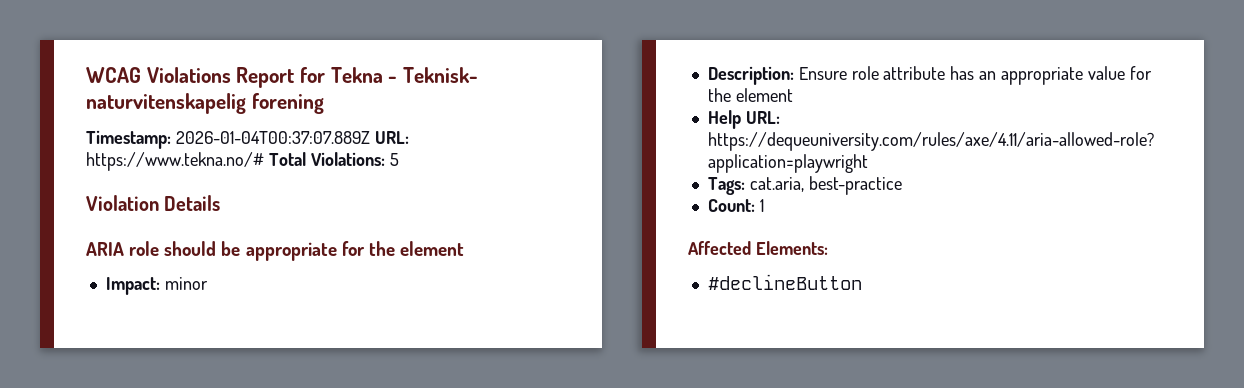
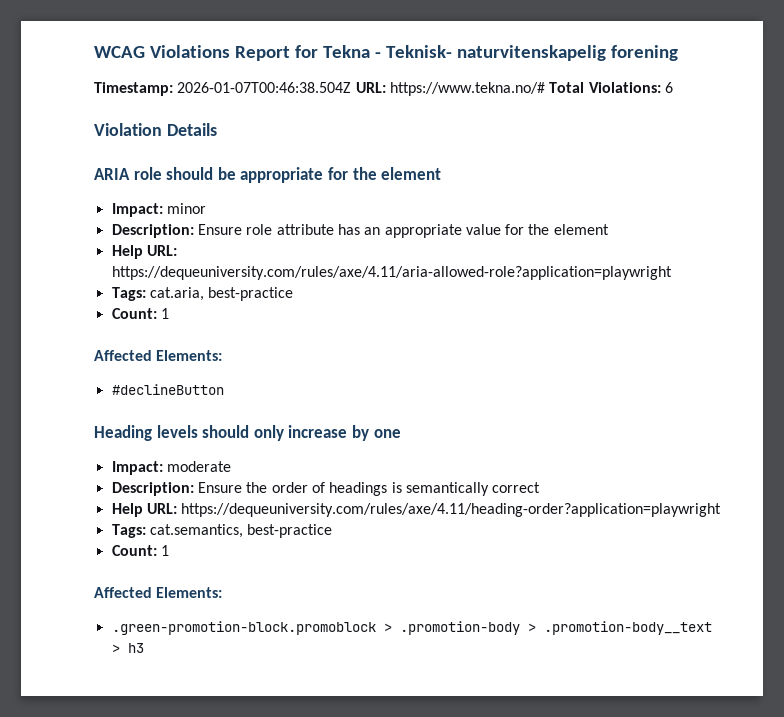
[175,131,370,144] 2026-01-04T00:37:07.889Z -> [177,82,352,93] 2026-01-07T00:46:38.504Z
[389,153,399,166] 5 -> [664,82,673,93] 6
(862, 282) none -> [94,425,401,441] [111,461,231,475] [111,482,541,496] [111,503,722,517] [111,524,333,538] [111,545,169,556] [94,587,223,598] [111,621,712,635] [111,643,144,653] // Heading levels should only increase by one // Impact: moderate // Description: Ensure the order of headings is semantically correct // Help URL: https://dequeuniversity.com/rules/axe/4.11/heading-order?application=playwright // Tags: cat.semantics, best-practice // Count: 1 // Affected Elements: // .green-promotion-block.promoblock > .promotion-body > .promotion-body__text > h3

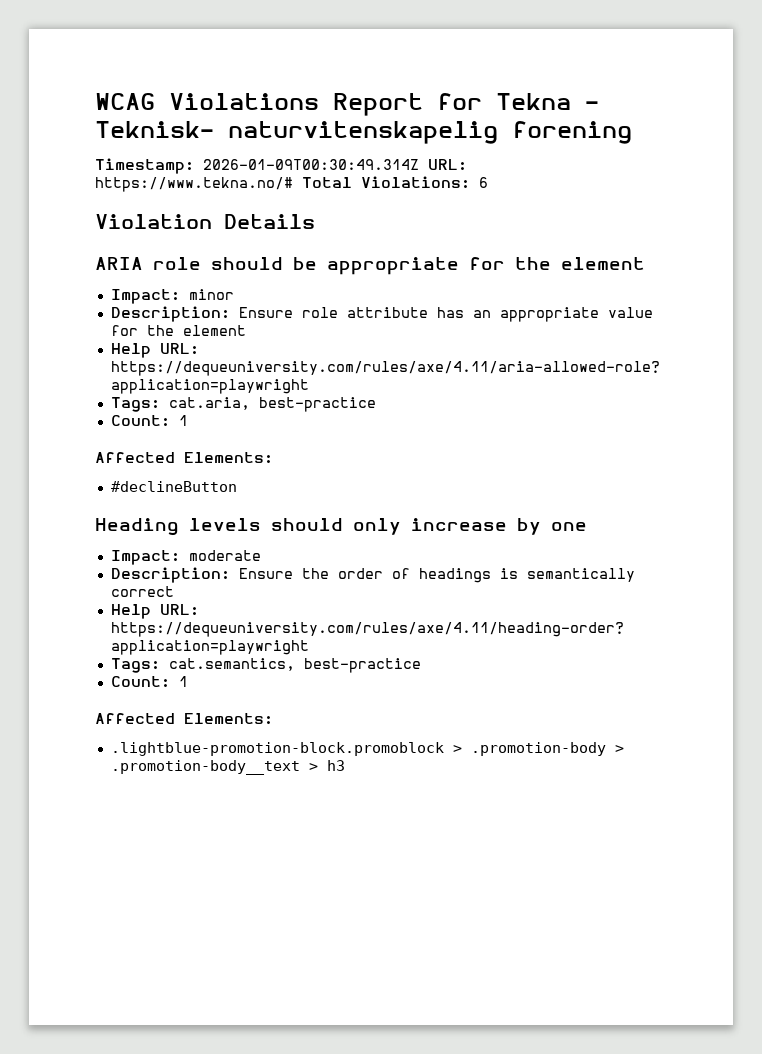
[177,82,352,93] 2026-01-07T00:46:38.504Z -> [203,159,419,170] 2026-01-09T00:30:49.314Z
[111,621,376,635] .green-promotion-block.promoblock -> [110,742,444,756] .lightblue-promotion-block.promoblock

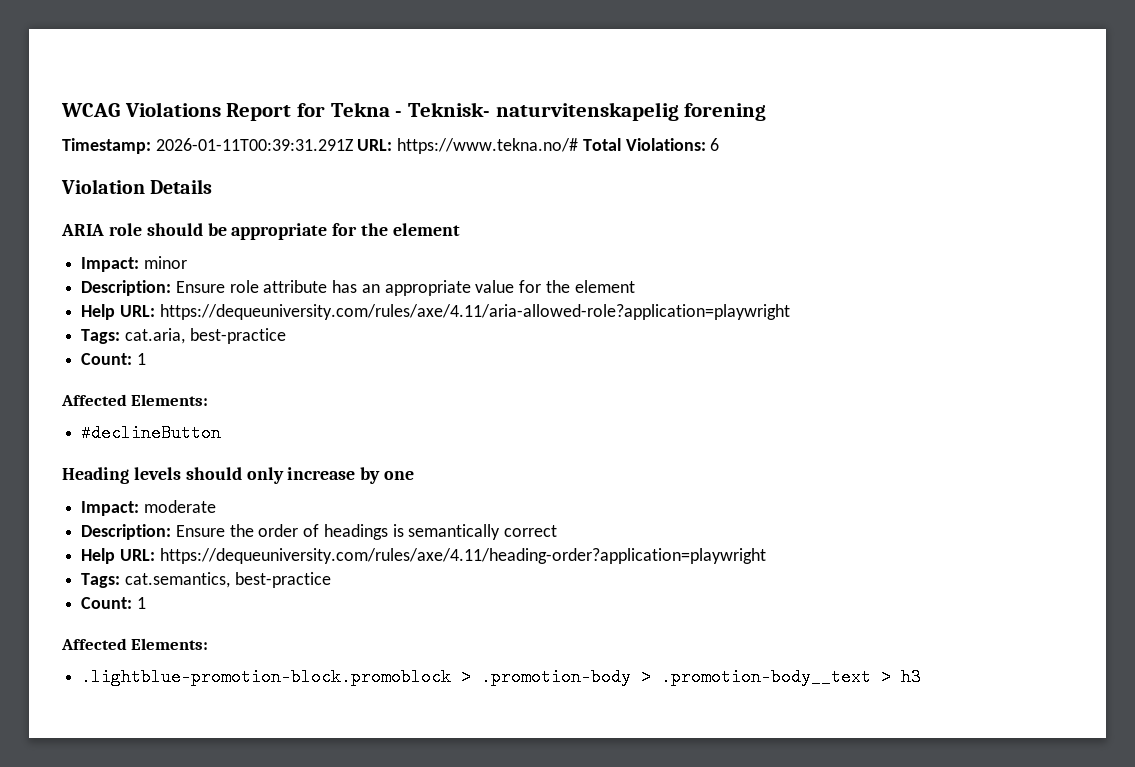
[203,159,419,170] 2026-01-09T00:30:49.314Z -> [155,138,353,151] 2026-01-11T00:39:31.291Z

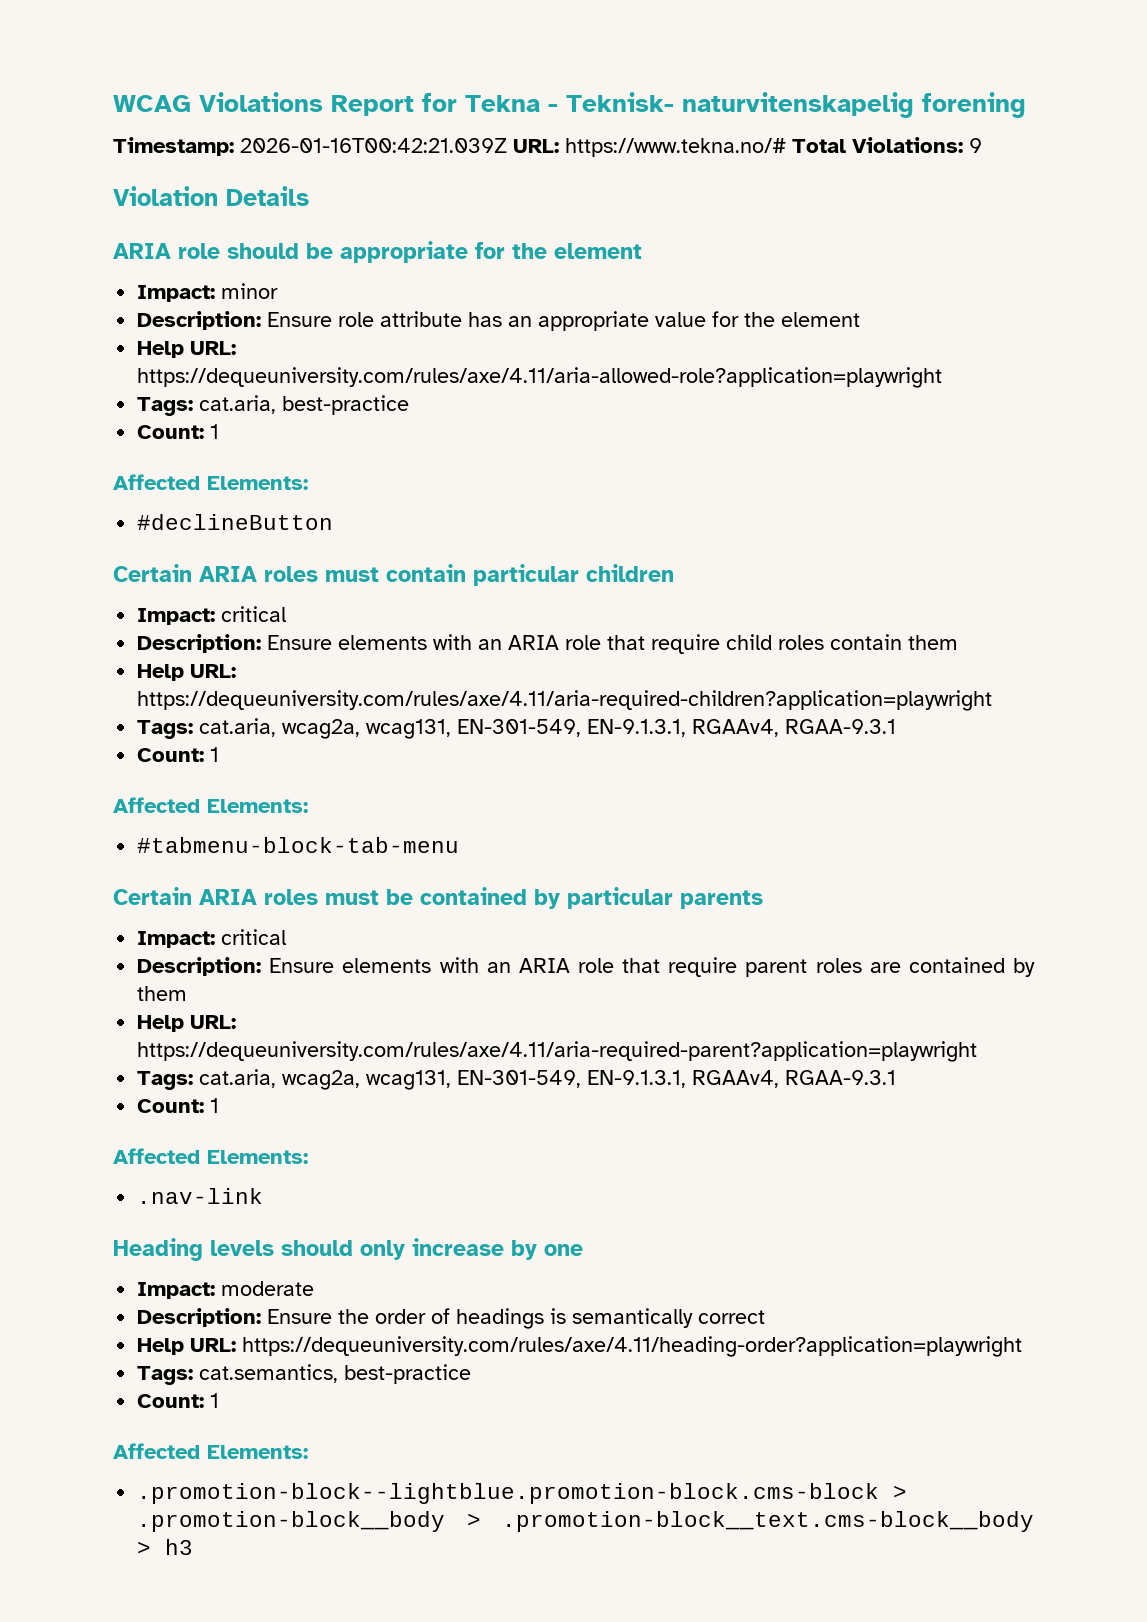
[155,138,353,151] 2026-01-11T00:39:31.291Z -> [240,138,507,153] 2026-01-16T00:42:21.039Z
[710,138,720,151] 6 -> [969,138,982,153] 9
(222, 433) none -> [113,564,674,586] [137,606,287,625] [137,634,959,654] [137,664,237,681] [137,690,993,711] [137,718,897,739] [137,747,220,762] [113,797,308,813] [137,837,460,853] [113,887,763,909] [137,929,287,948] [137,957,1035,977] [137,986,188,1001] [137,1015,237,1032] [137,1041,978,1062] [137,1069,897,1090] [137,1098,220,1113] [113,1148,308,1164] [137,1188,264,1204] // Certain ARIA roles must contain particular children // Impact: critical // Description: Ensure elements with an ARIA role that require child roles contain them // Help URL: https://dequeuniversity.com/rules/axe/4.11/aria-required-children?application=playwright // Tags: cat.aria, wcag2a, wcag131, EN-301-549, EN-9.1.3.1, RGAAv4, RGAA-9.3.1 // Count: 1 // Affected Elements: // #tabmenu-block-tab-menu // Certain ARIA roles must be contained by particular parents // Impact: critical // Description: Ensure elements with an ARIA role that require parent roles are contained by them // Help URL: https://dequeuniversity.com/rules/axe/4.11/aria-required-parent?application=playwright // Tags: cat.aria, wcag2a, wcag131, EN-301-549, EN-9.1.3.1, RGAAv4, RGAA-9.3.1 // Count: 1 // Affected Elements: // .nav-link
[81,668,872,686] .lightblue-promotion-block.promoblock > .promotion-body > .promotion-body__text -> [137,1483,908,1504] [137,1511,1034,1532] .promotion-block--lightblue.promotion-block.cms-block > .promotion-block__body > .promotion-block__text.cms-block__body

